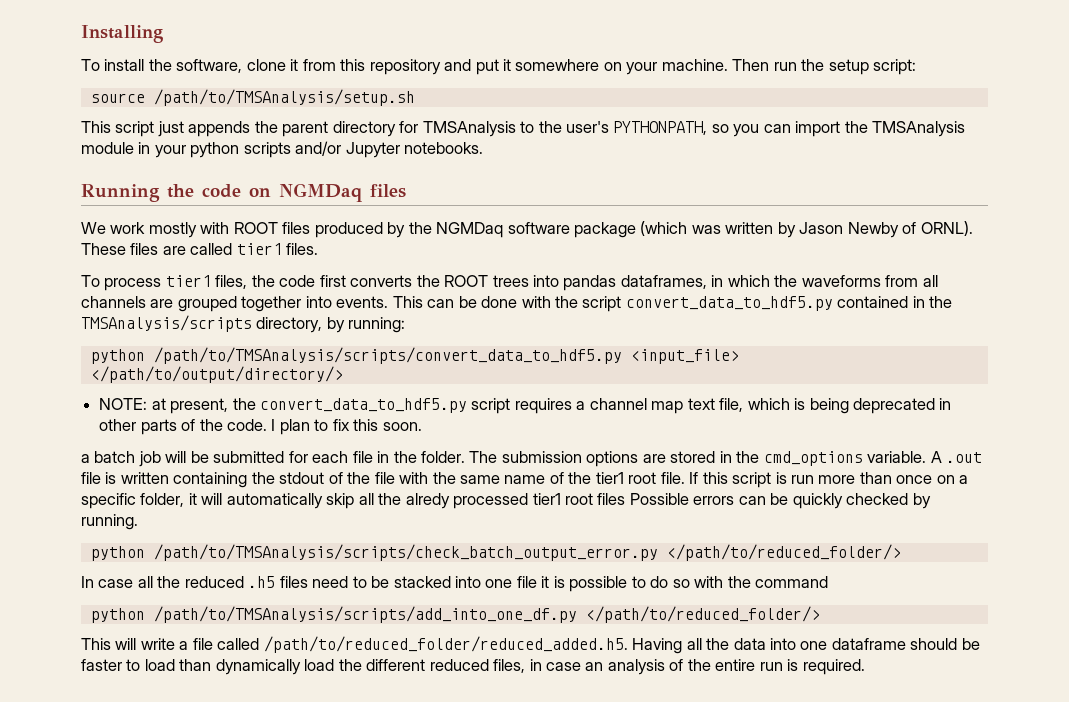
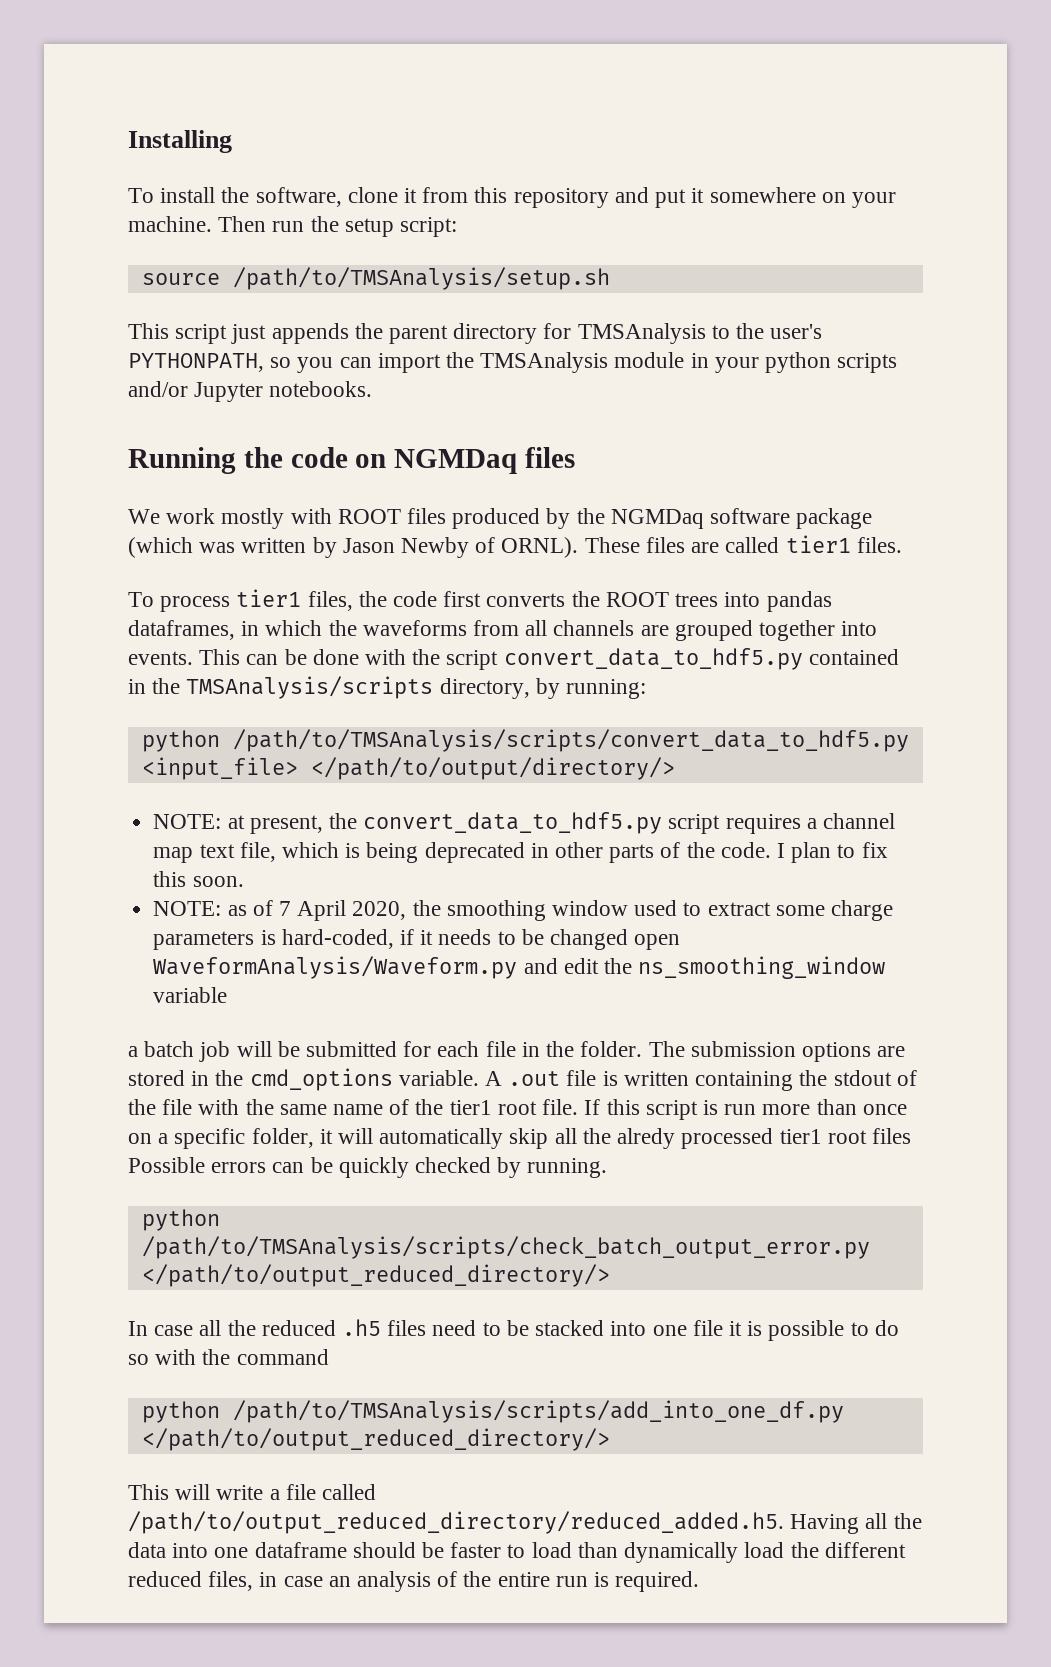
(422, 426) none -> [153,900,894,921] [153,929,681,950] [153,956,886,979] [153,987,228,1003] // NOTE: as of 7 April 2020, the smoothing window used to extract some charge parameters is hard-coded, if it needs to be changed open WaveformAnalysis/Waveform.py and edit the ns_smoothing_window variable
[666,544,901,561] </path/to/reduced_folder/> -> [141,1264,610,1287] </path/to/output_reduced_directory/>
[585,606,820,623] </path/to/reduced_folder/> -> [141,1428,610,1451] </path/to/output_reduced_directory/>
[263,636,628,653] /path/to/reduced_folder/reduced_added.h5. -> [128,1511,784,1534] /path/to/output_reduced_directory/reduced_added.h5.

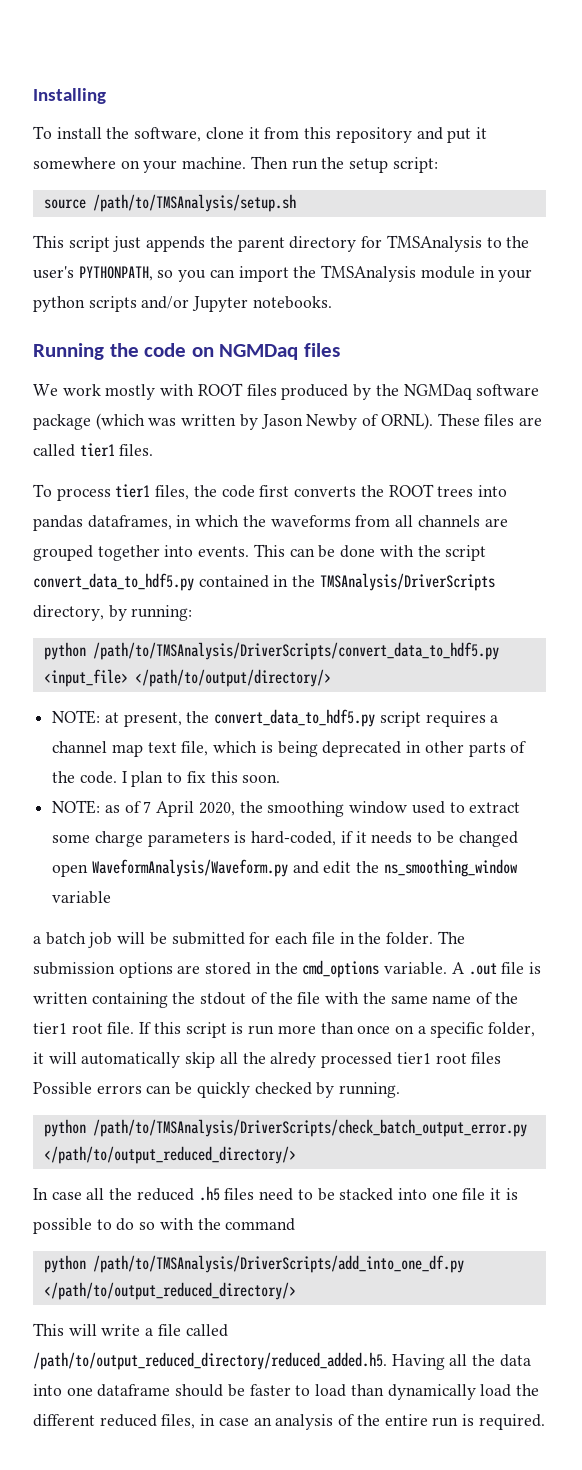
[186,676,434,699] TMSAnalysis/scripts -> [319,573,495,591] TMSAnalysis/DriverScripts
[232,729,909,752] /path/to/TMSAnalysis/scripts/convert_data_to_hdf5.py -> [92,642,499,660] /path/to/TMSAnalysis/DriverScripts/convert_data_to_hdf5.py
[141,1236,870,1259] /path/to/TMSAnalysis/scripts/check_batch_output_error.py -> [92,1119,527,1137] /path/to/TMSAnalysis/DriverScripts/check_batch_output_error.py
[232,1400,844,1423] /path/to/TMSAnalysis/scripts/add_into_one_df.py -> [92,1255,464,1273] /path/to/TMSAnalysis/DriverScripts/add_into_one_df.py

